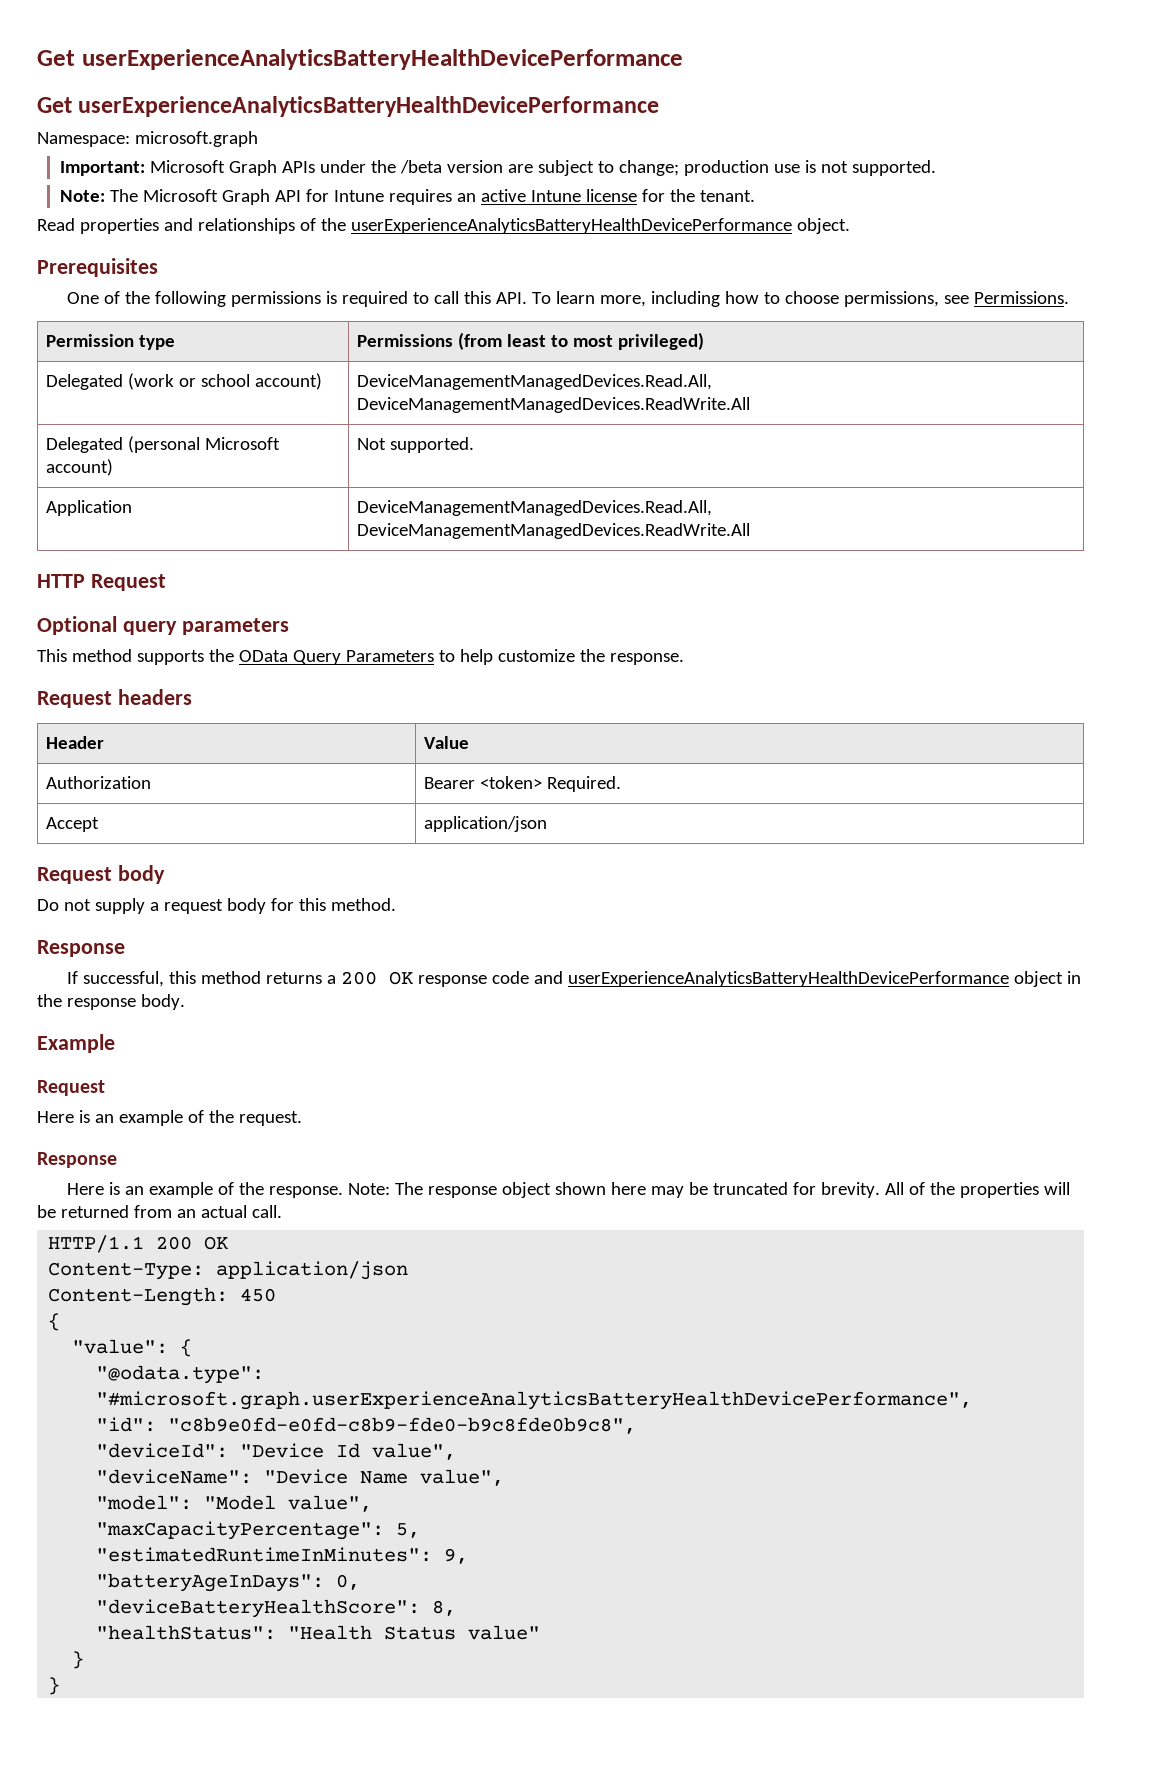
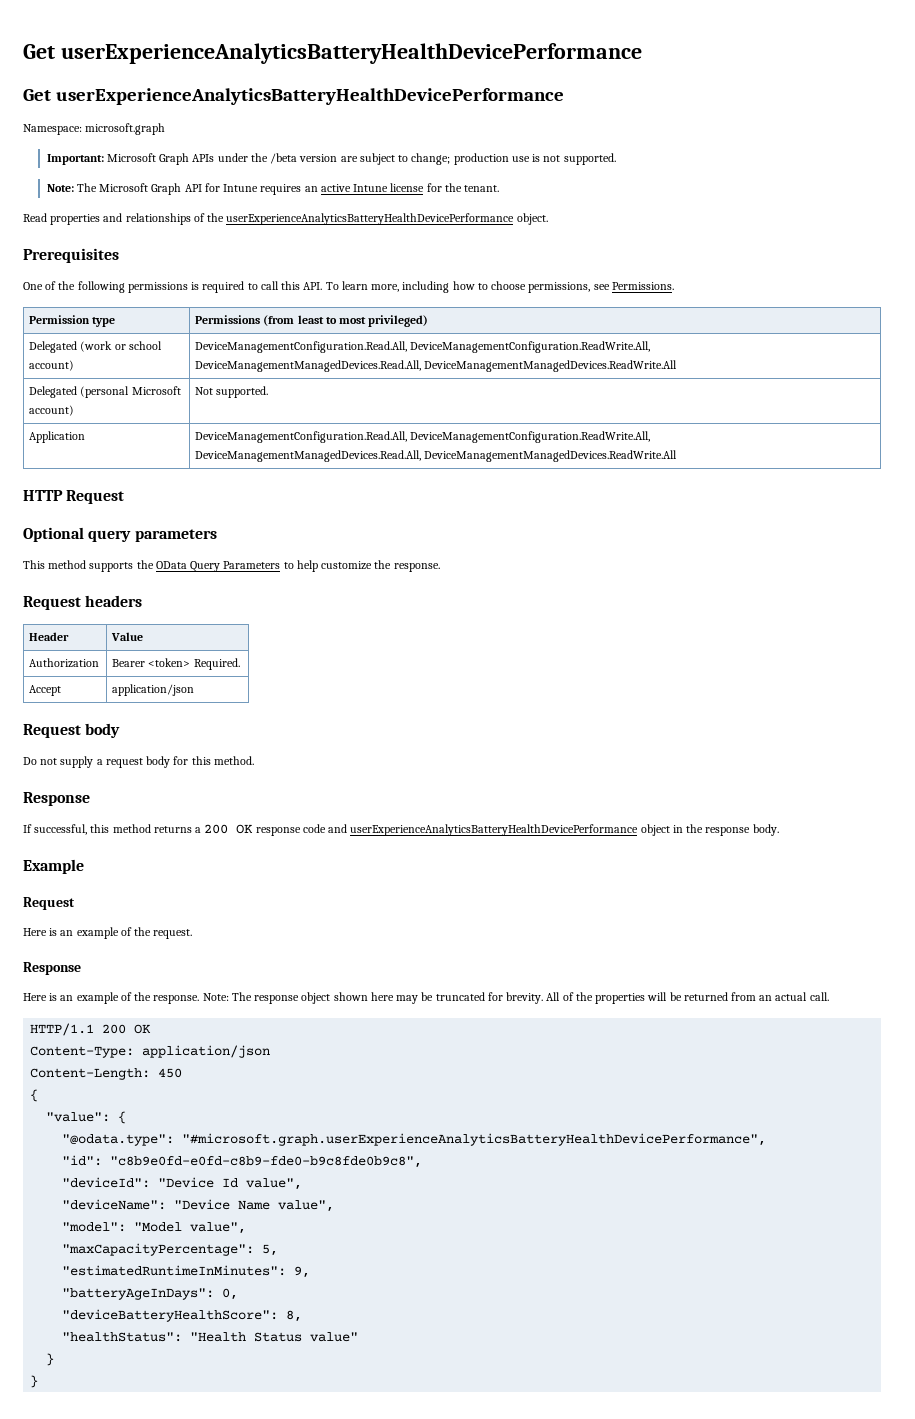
(323, 381) none -> [195,341,651,353] DeviceManagementConfiguration.Read.All, DeviceManagementConfiguration.ReadWrite.All,
(133, 508) none -> [195,431,651,443] DeviceManagementConfiguration.Read.All, DeviceManagementConfiguration.ReadWrite.All,

